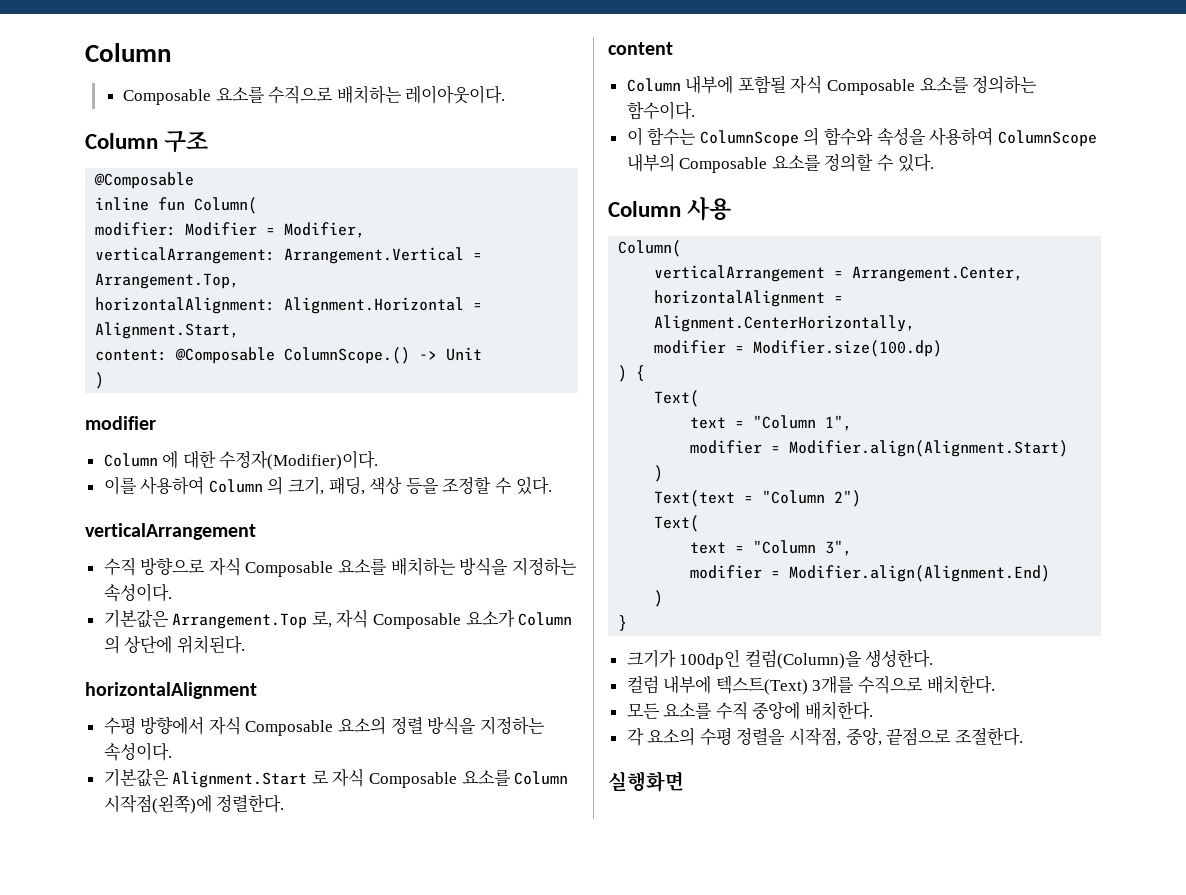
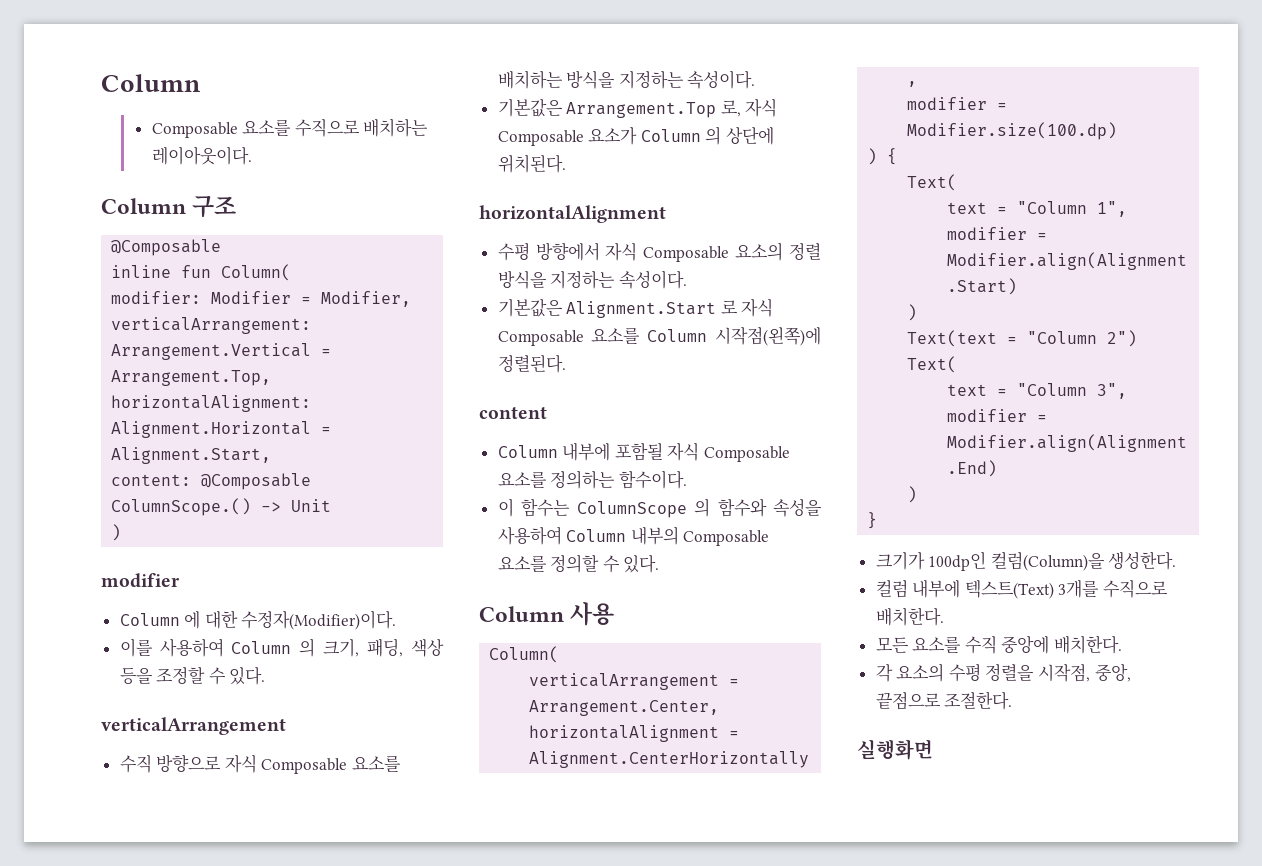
[216,794,285,813] 정렬한다. -> [497,355,566,373] 정렬된다.
[997,130,1097,147] ColumnScope -> [566,529,627,542] Column

